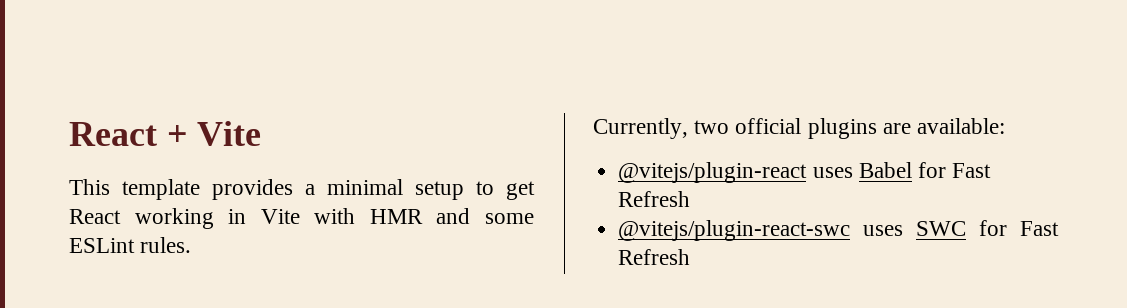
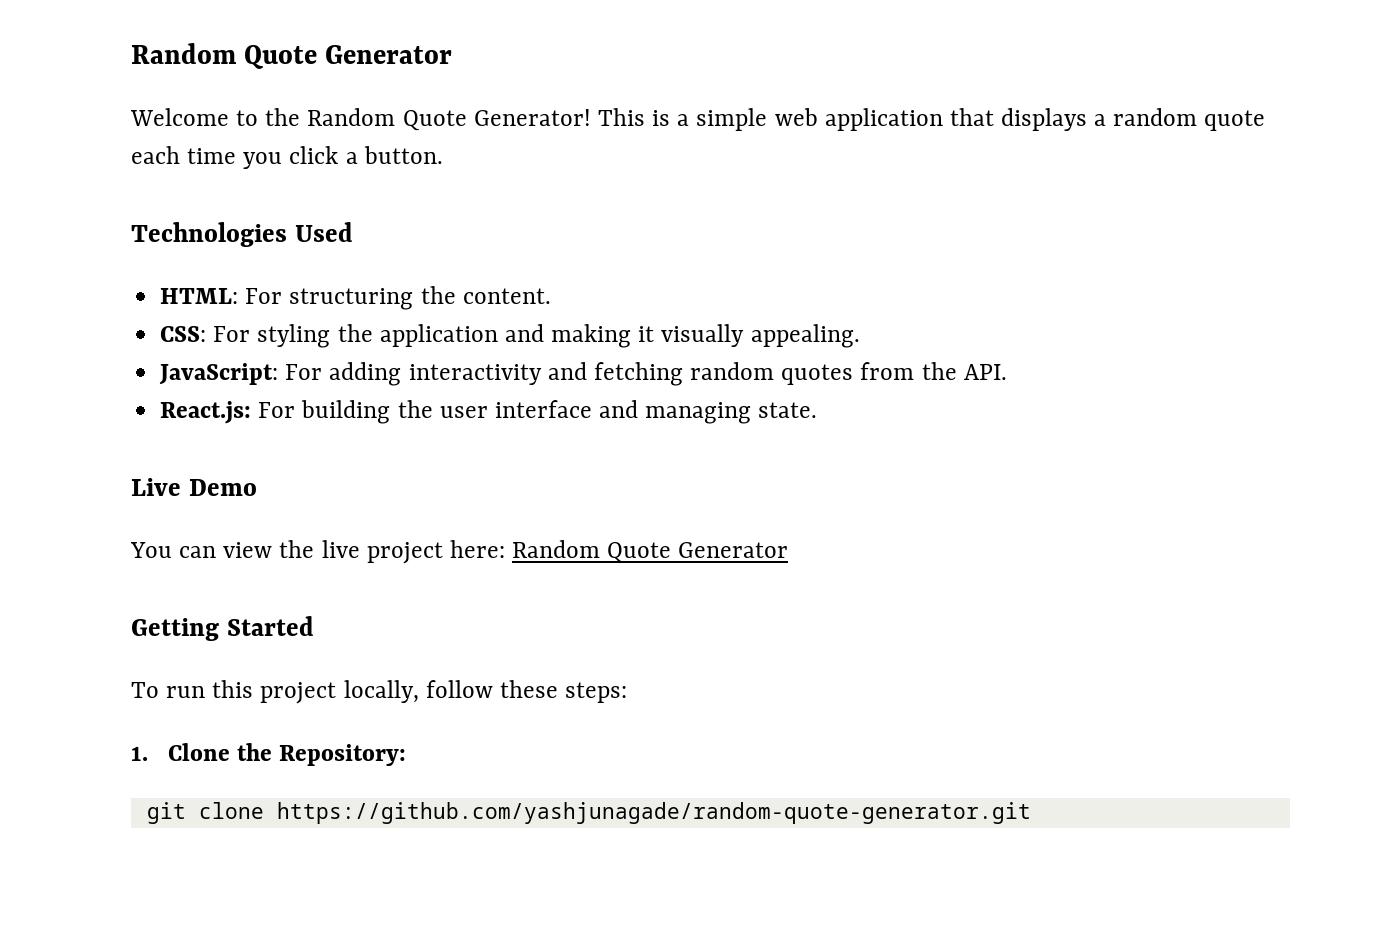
[69,121,262,146] [69,179,535,200] [69,208,534,229] [69,237,192,253] [593,118,1006,139] [618,162,992,183] [618,191,691,207] [618,220,1059,241] [618,249,691,265] React + Vite // This template provides a minimal setup to get React working in Vite with HMR and some ESLint rules. // Currently, two official plugins are available: // @vitejs/plugin-react uses Babel for Fast Refresh // @vitejs/plugin-react-swc uses SWC for Fast Refresh -> [131,43,453,69] [130,108,1266,131] [131,146,443,169] [131,222,353,247] [160,286,551,310] [160,324,860,348] [159,362,1007,386] [160,400,818,424] [131,478,257,496] [130,540,789,564] [131,616,314,641] [131,680,628,704] [131,743,406,766] [146,802,1031,824] Random Quote Generator // Welcome to the Random Quote Generator! This is a simple web application that displays a random quote each time you click a button. // Technologies Used // HTML: For structuring the content. // CSS: For styling the application and making it visually appealing. // JavaScript: For adding interactivity and fetching random quotes from the API. // React.js: For building the user interface and managing state. // Live Demo // You can view the live project here: Random Quote Generator // Getting Started // To run this project locally, follow these steps: // 1. Clone the Repository: // git clone https://github.com/yashjunagade/random-quote-generator.git

